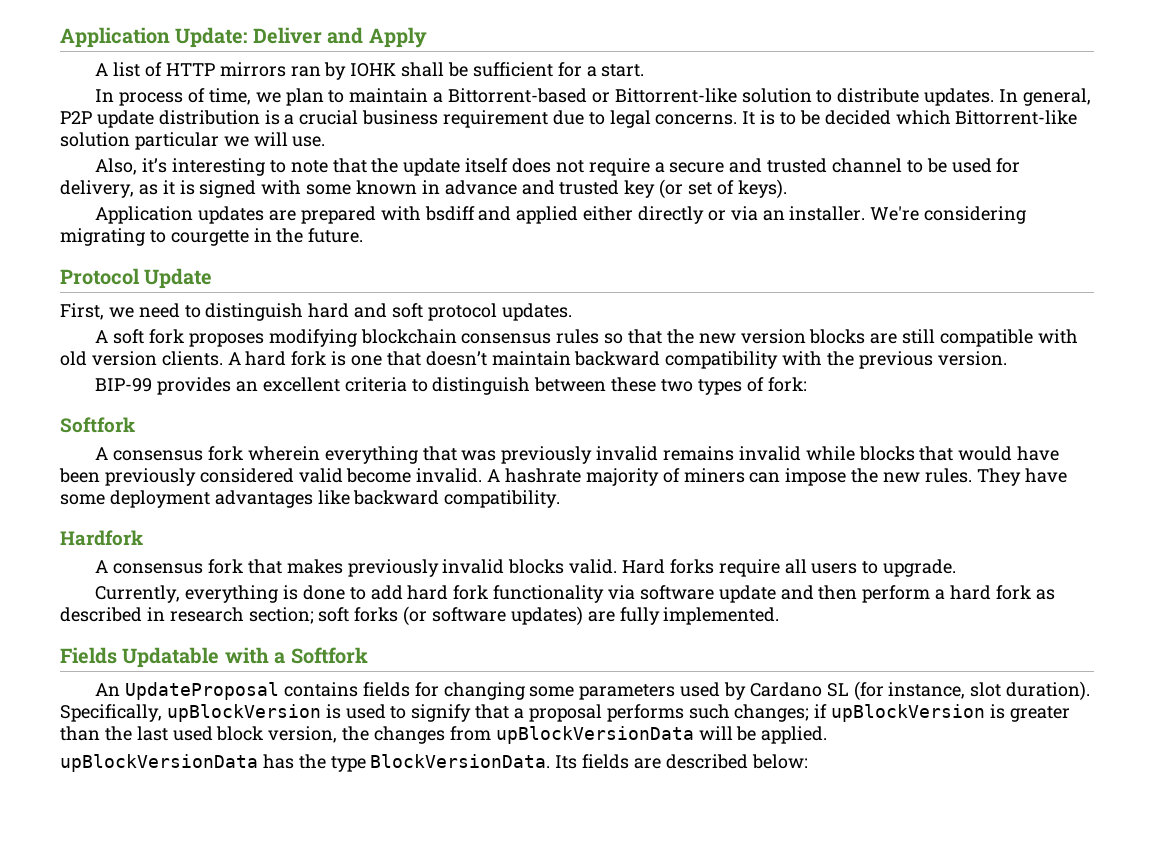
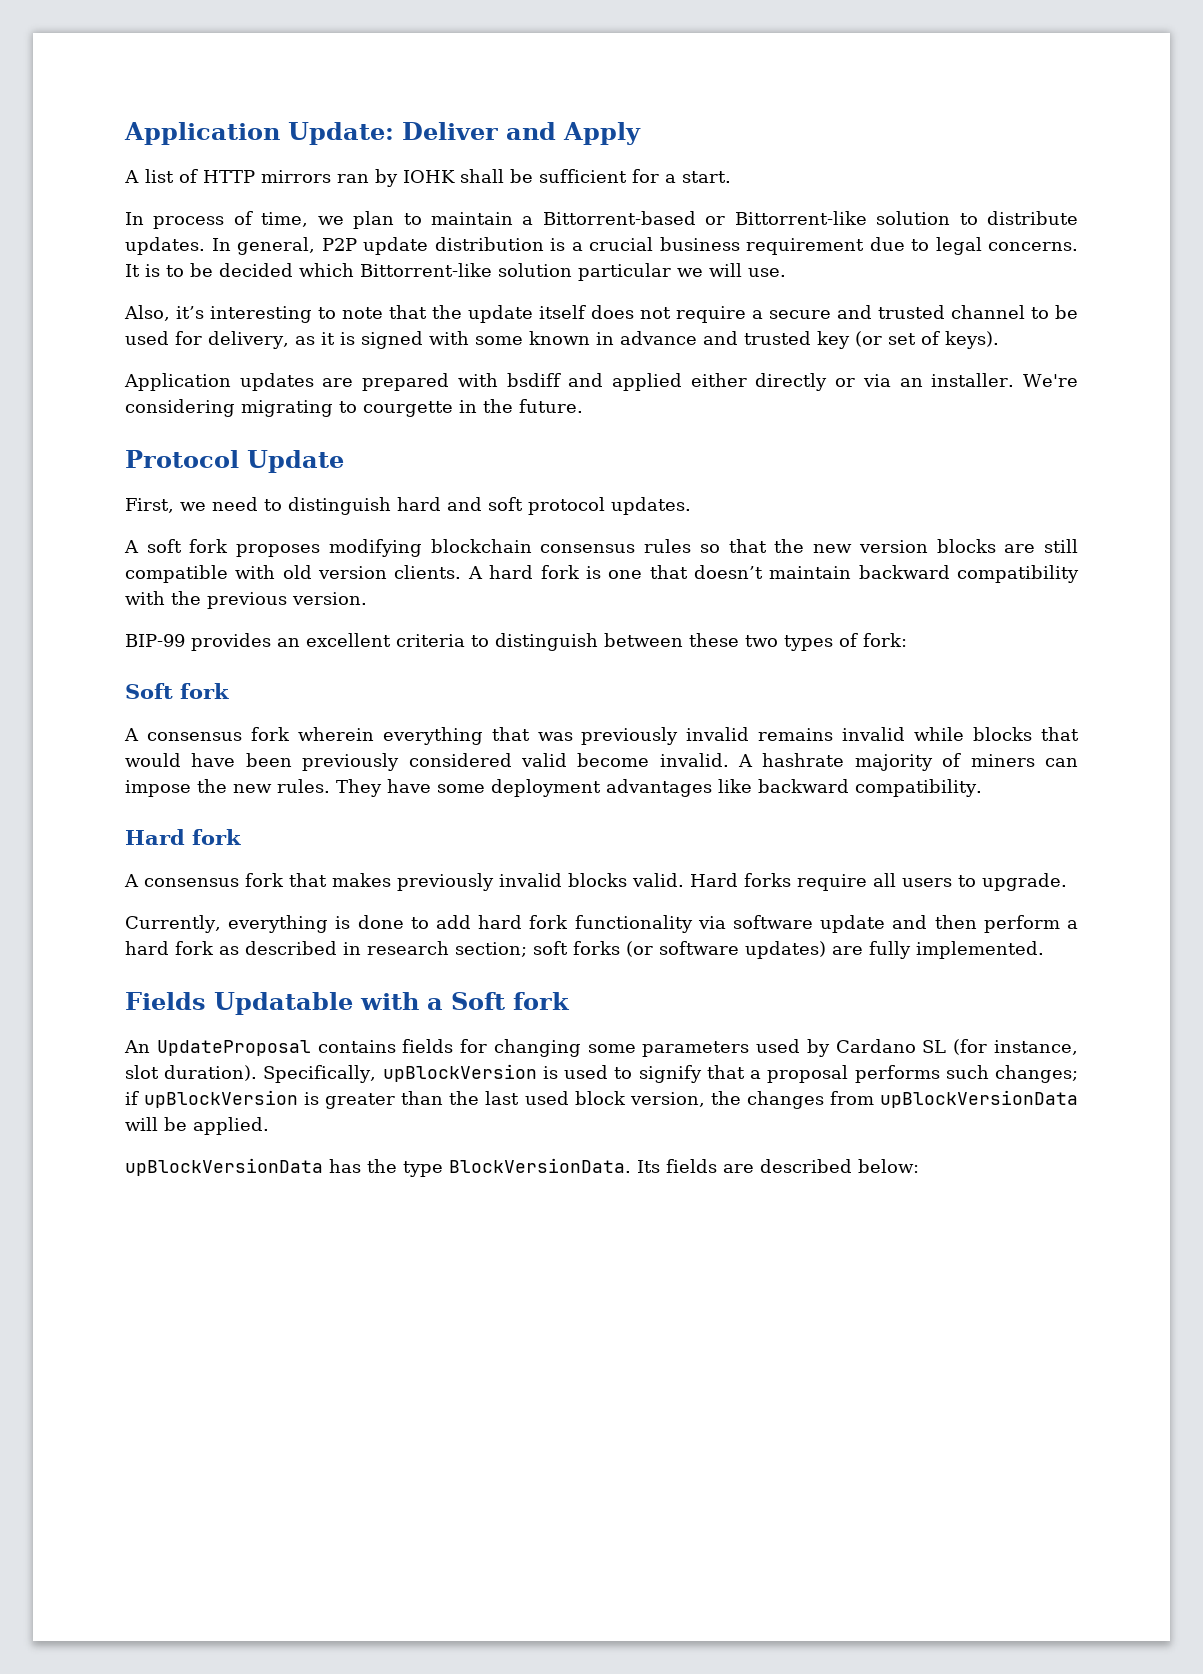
[60,417,135,433] Softfork -> [125,683,229,699] Soft fork
[60,530,143,546] Hardfork -> [125,829,241,845] Hard fork
[290,647,368,664] Softfork -> [451,992,570,1010] Soft fork

